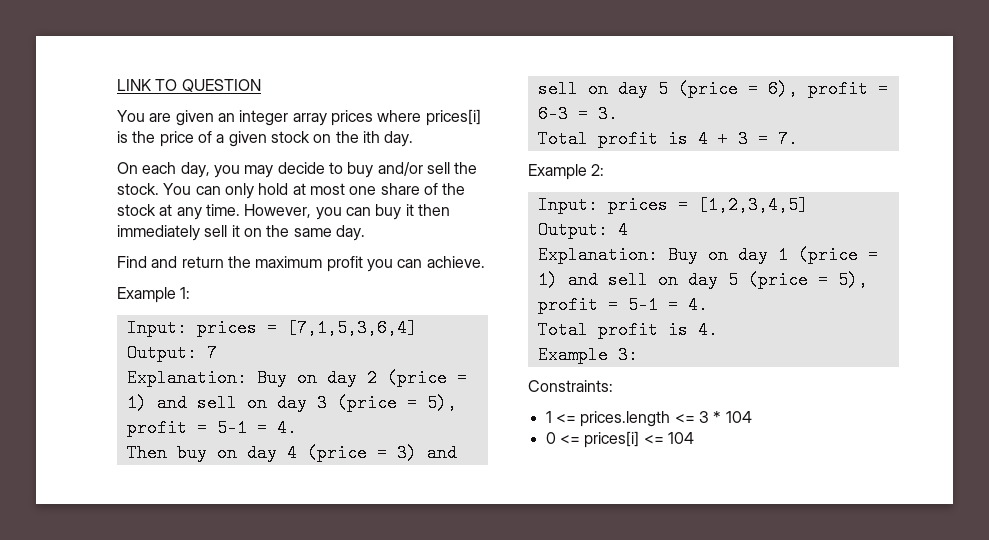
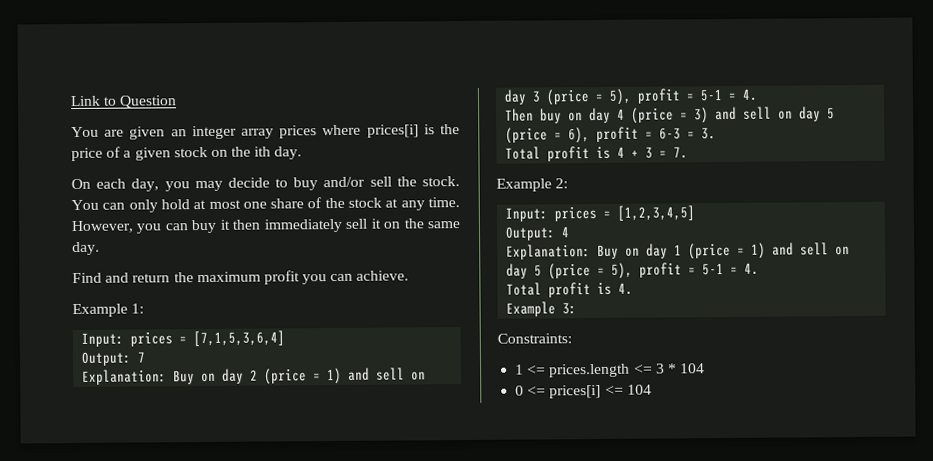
[117,79,261,92] LINK TO QUESTION -> [70,95,178,109] Link to Question

